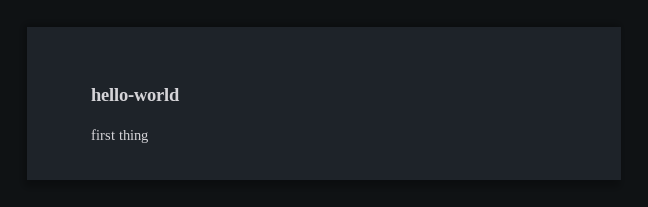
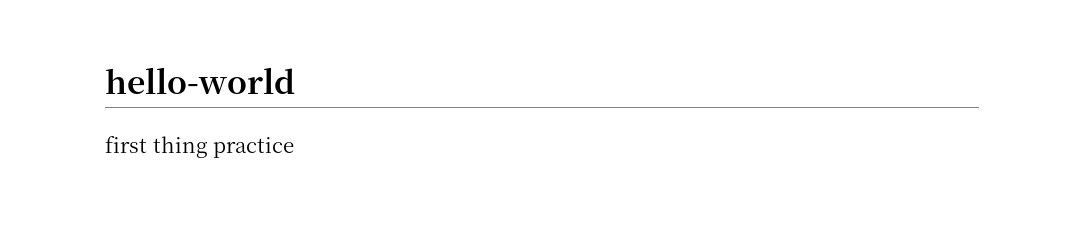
(148, 136) none -> [213,137,295,158] practice

